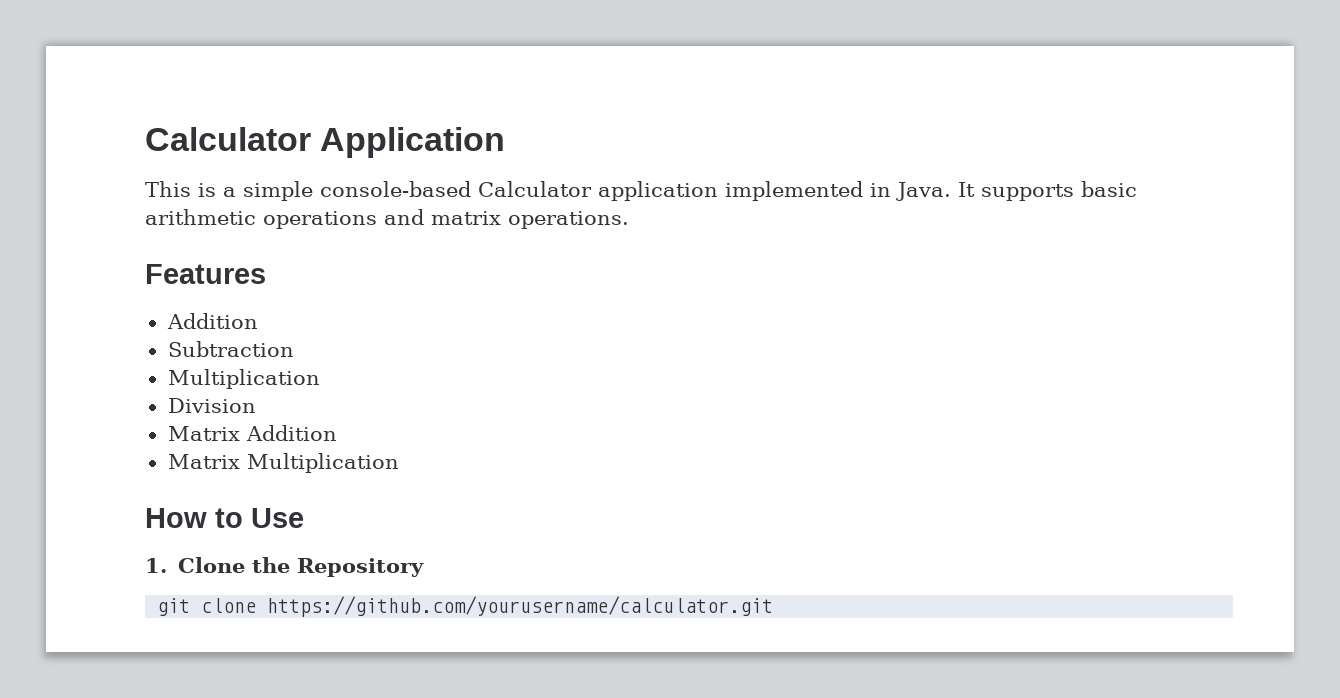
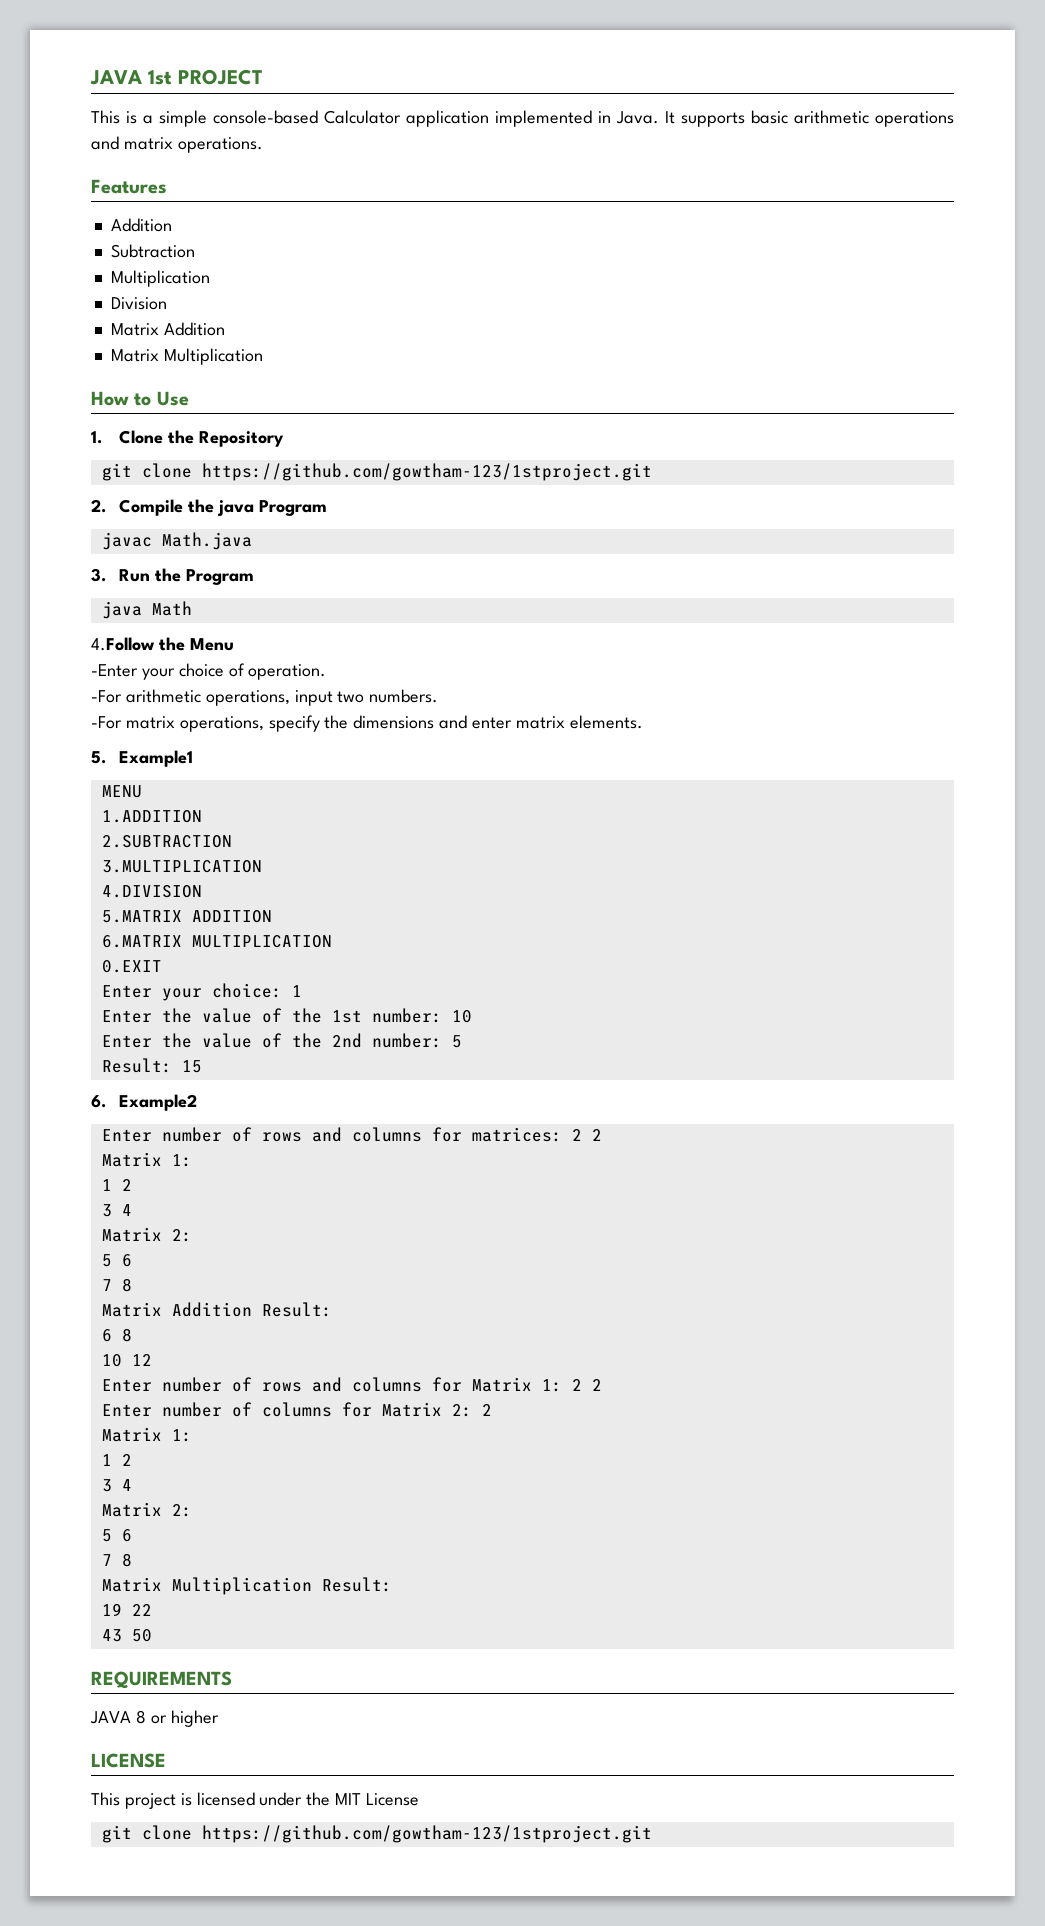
[145,127,506,158] Calculator Application -> [90,69,263,85] JAVA 1st PROJECT
[267,596,774,617] https://github.com/yourusername/calculator.git -> [201,463,652,481] [91,499,327,516] [101,532,252,550] [91,568,255,585] [101,601,192,619] [91,637,234,651] [91,663,327,680] [91,689,439,706] [91,715,643,732] [91,750,194,767] [101,785,142,798] [101,810,202,823] [101,835,232,848] [101,860,262,873] [101,885,202,898] [101,910,272,923] [101,935,332,948] [101,960,162,973] [101,983,302,1001] [101,1008,472,1023] [101,1033,462,1048] [101,1058,202,1073] [91,1094,198,1111] [101,1127,602,1142] [101,1152,192,1167] [101,1179,132,1191] [101,1204,132,1217] [101,1227,192,1242] [101,1254,132,1267] [101,1278,132,1292] [101,1302,332,1317] [101,1328,132,1342] [101,1354,152,1367] [101,1377,602,1392] [101,1402,492,1417] [101,1427,192,1442] [101,1454,132,1466] [101,1479,132,1492] [101,1502,192,1517] [101,1529,132,1542] [101,1553,132,1567] [101,1577,392,1595] [101,1603,152,1616] [101,1629,152,1642] [91,1671,232,1689] [90,1710,219,1727] [91,1753,166,1768] [91,1792,420,1809] [101,1825,652,1843] https://github.com/gowtham-123/1stproject.git // 2. Compile the java Program // javac Math.java // 3. Run the Program // java Math // 4.Follow the Menu // -Enter your choice of operation. // -For arithmetic operations, input two numbers. // -For matrix operations, specify the dimensions and enter matrix elements. // 5. Example1 // MENU // 1.ADDITION // 2.SUBTRACTION // 3.MULTIPLICATION // 4.DIVISION // 5.MATRIX ADDITION // 6.MATRIX MULTIPLICATION // 0.EXIT // Enter your choice: 1 // Enter the value of the 1st number: 10 // Enter the value of the 2nd number: 5 // Result: 15 // 6. Example2 // Enter number of rows and columns for matrices: 2 2 // Matrix 1: // 1 2 // 3 4 // Matrix 2: // 5 6 // 7 8 // Matrix Addition Result: // 6 8 // 10 12 // Enter number of rows and columns for Matrix 1: 2 2 // Enter number of columns for Matrix 2: 2 // Matrix 1: // 1 2 // 3 4 // Matrix 2: // 5 6 // 7 8 // Matrix Multiplication Result: // 19 22 // 43 50 // REQUIREMENTS // JAVA 8 or higher // LICENSE // This project is licensed under the MIT License // git clone https://github.com/gowtham-123/1stproject.git

